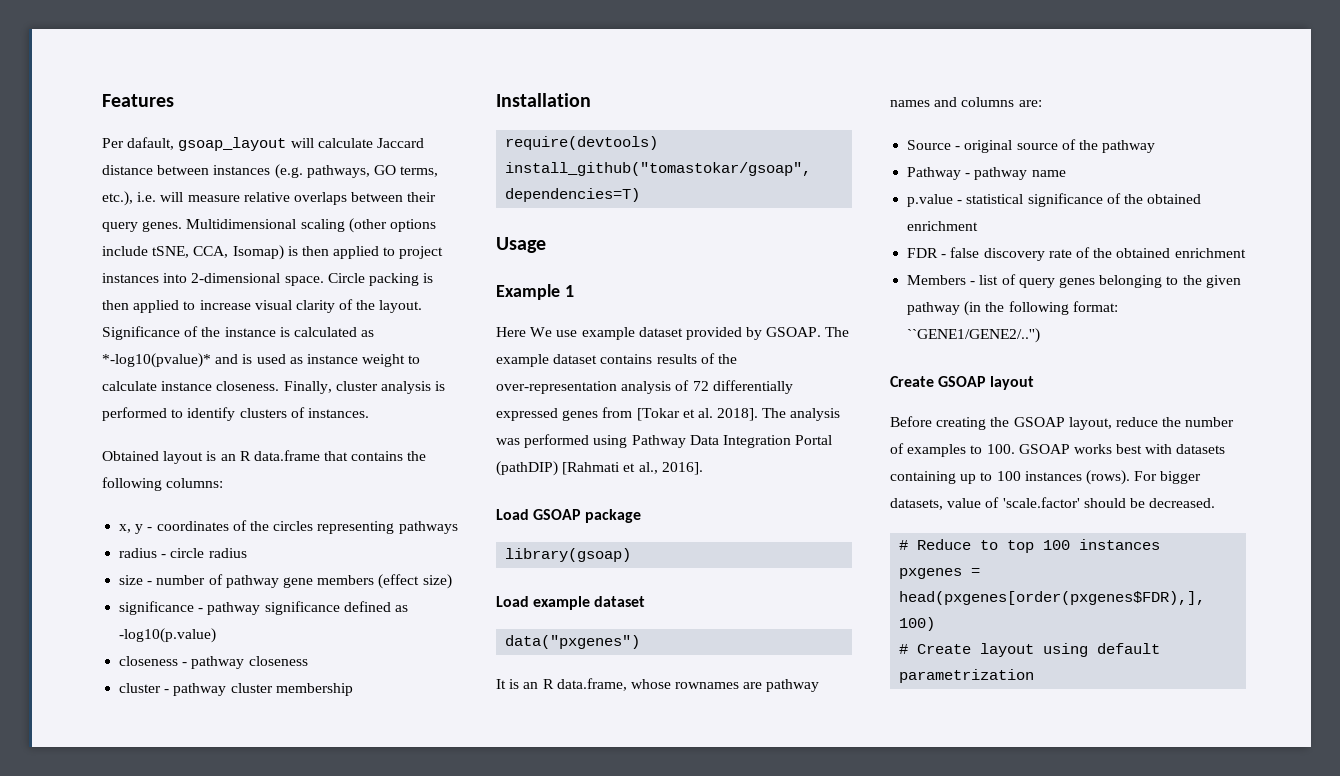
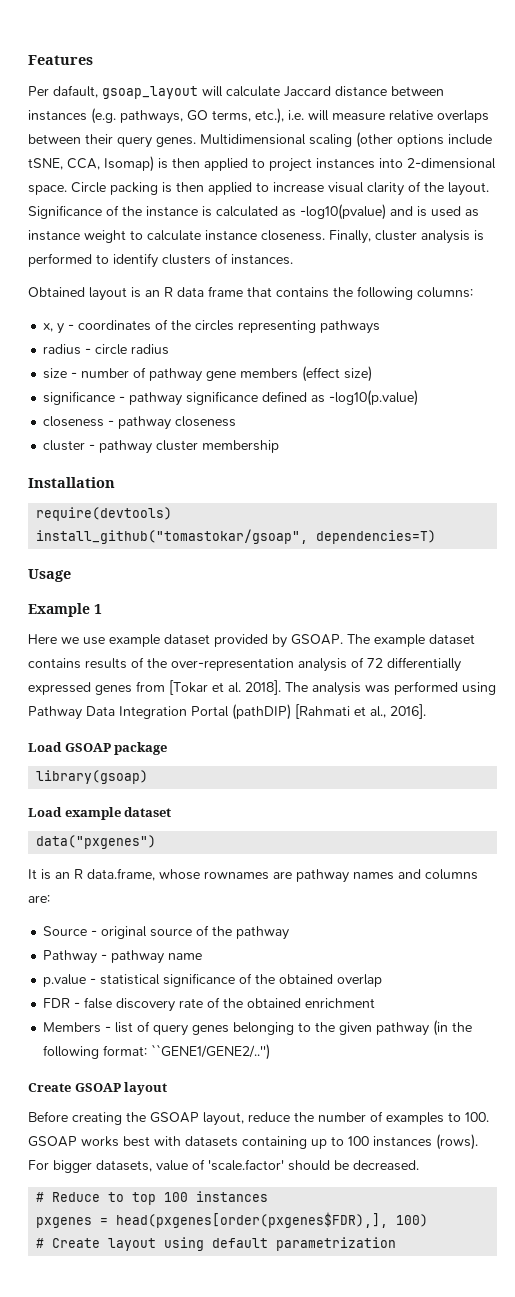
[102,353,211,368] *-log10(pvalue)* -> [300,204,386,220] -log10(pvalue)
[253,450,320,461] data.frame -> [177,286,243,297] data frame
[530,327,553,337] We -> [61,637,79,644] we
[907,221,979,231] enrichment -> [337,974,383,987] overlap

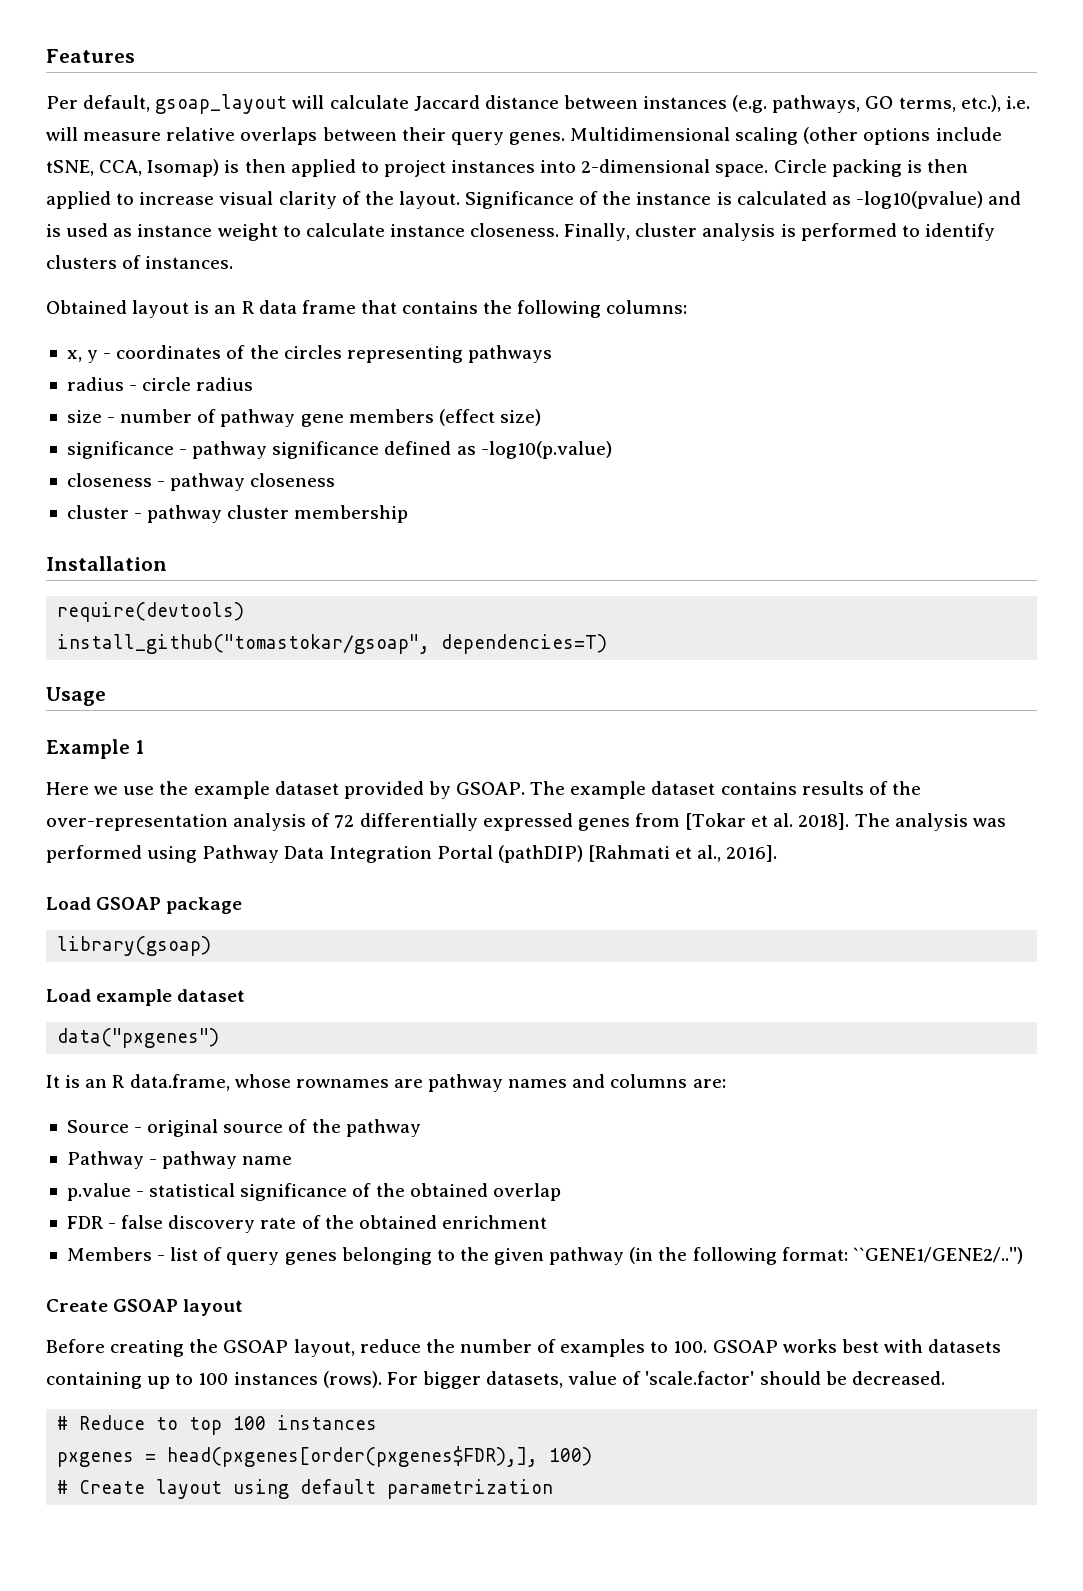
[53,85,98,98] dafault, -> [83,95,151,112] default,
(105, 641) none -> [159,781,189,795] the

